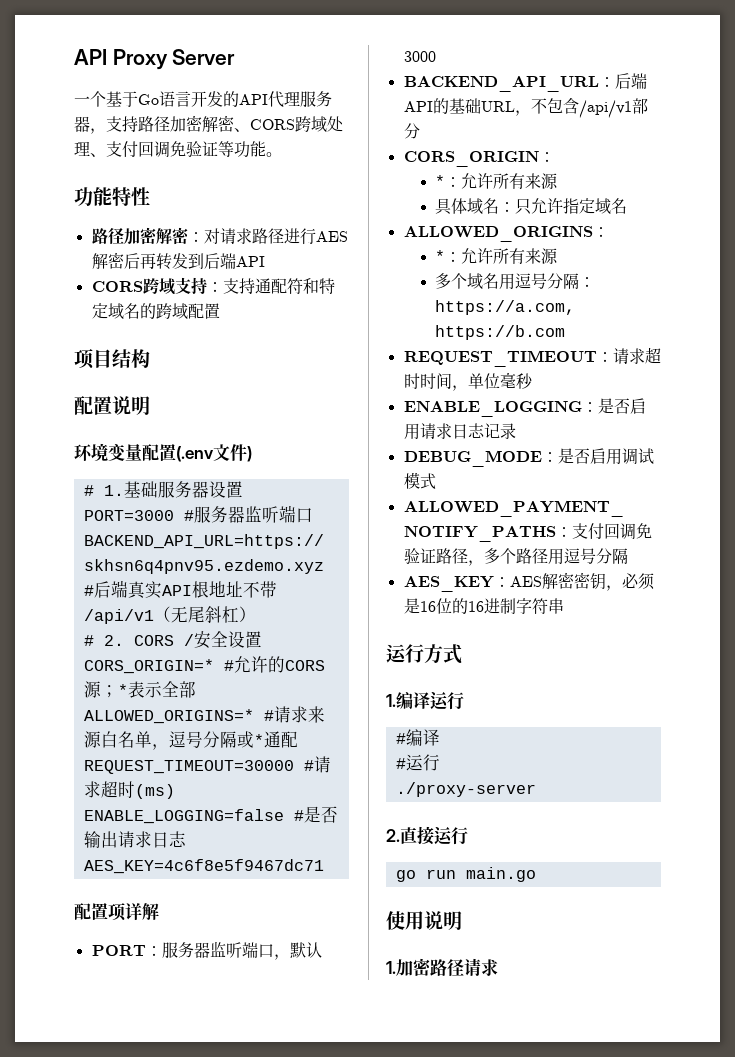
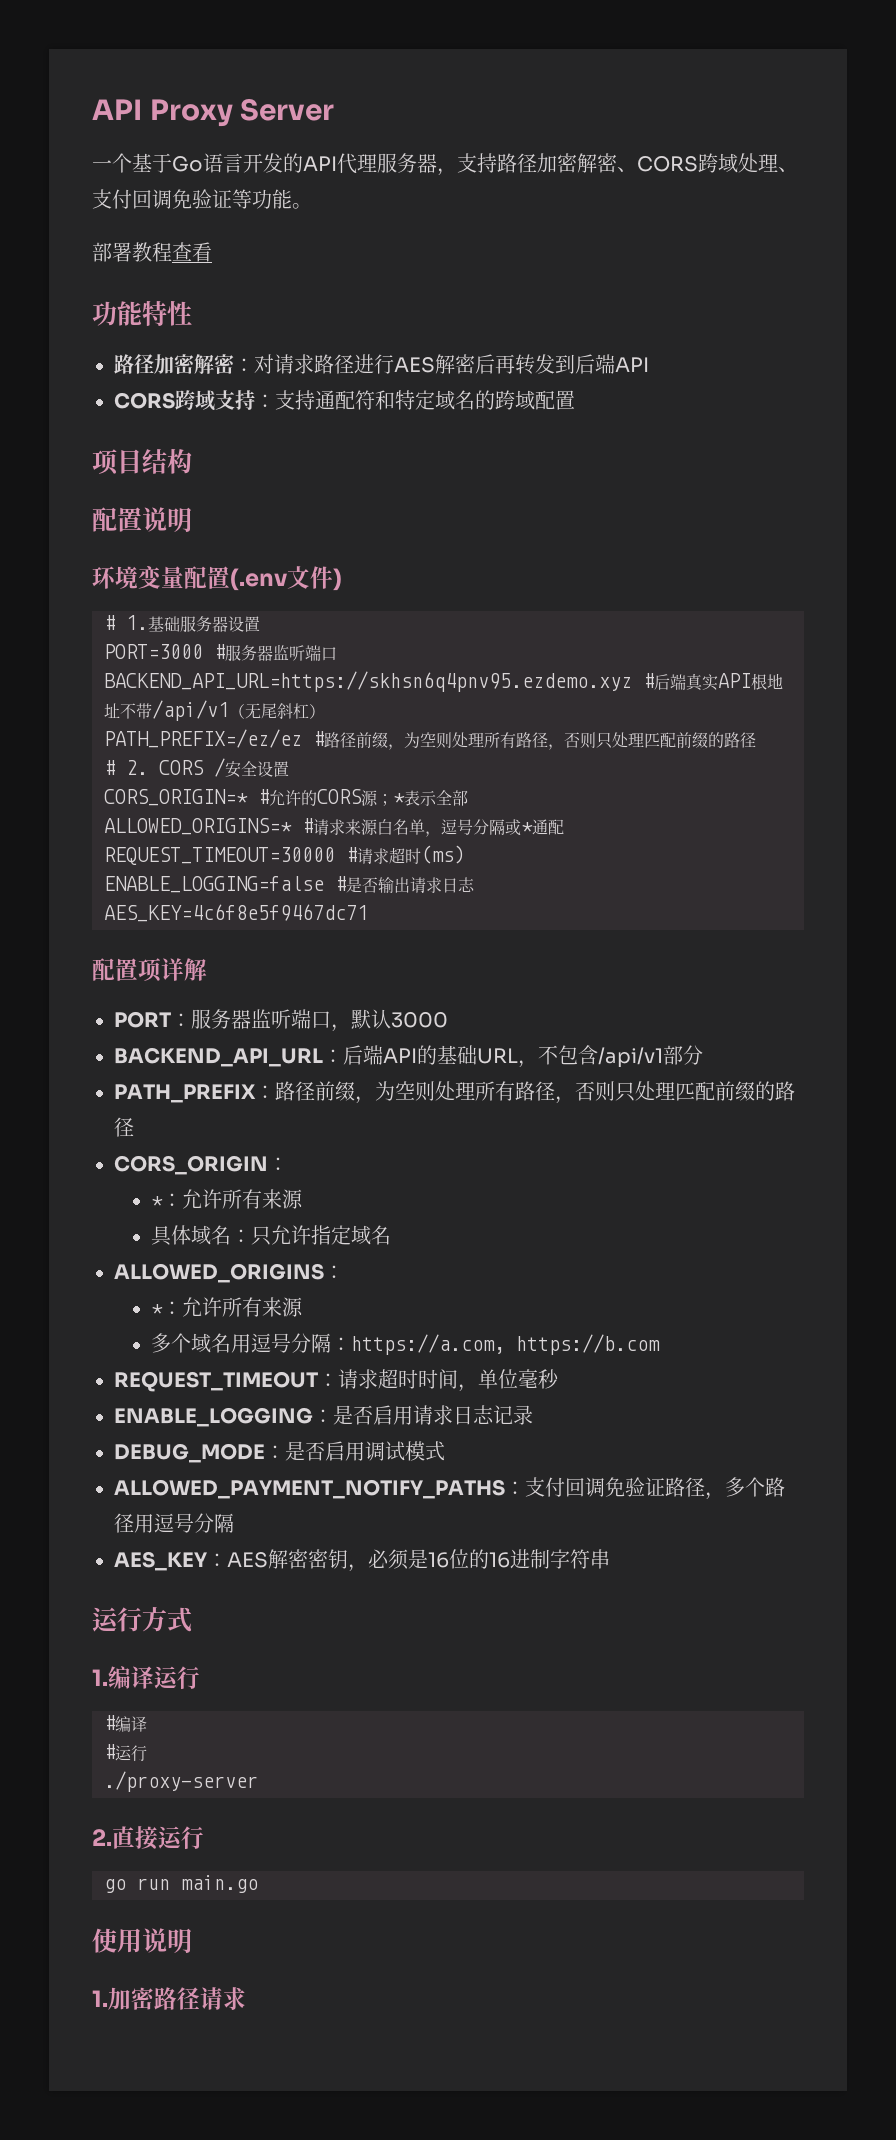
(282, 154) none -> [92,242,212,262] // 部署教程查看
(256, 614) none -> [104,729,756,750] // PATH_PREFIX=/ez/ez #路径前缀，为空则处理所有路径，否则只处理匹配前缀的路径
(420, 131) none -> [114,1081,795,1104] [114,1117,134,1137] // PATH_PREFIX：路径前缀，为空则处理所有路径，否则只处理匹配前缀的路径

